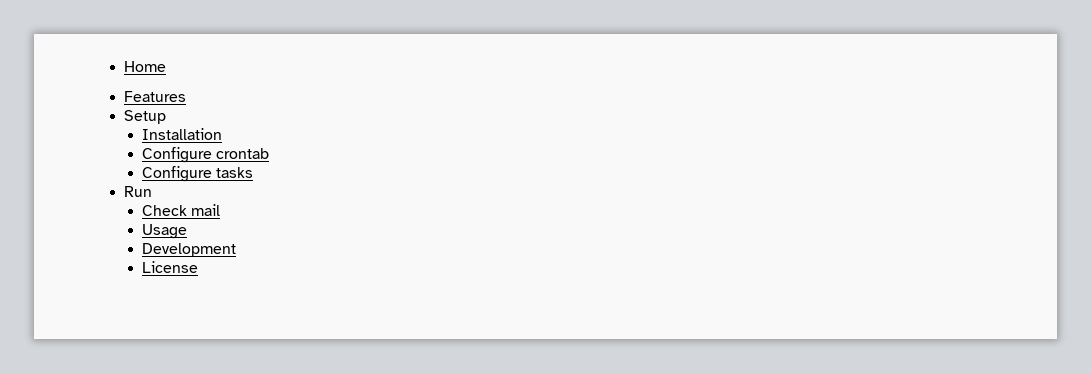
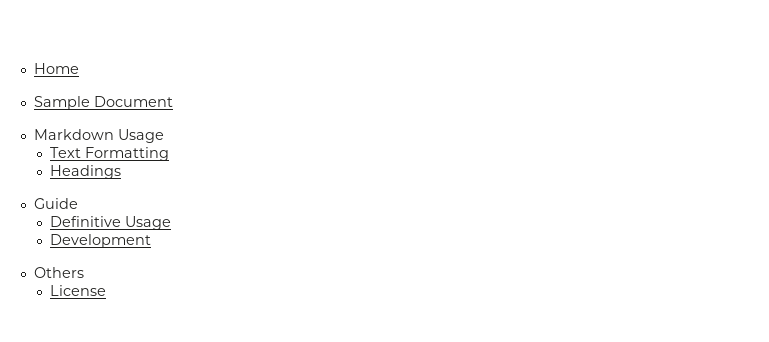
[124,91,187,102] [124,110,167,124] [142,128,223,140] [142,147,270,163] [142,166,254,182] [124,186,153,197] [142,204,221,216] Features // Setup // Installation // Configure crontab // Configure tasks // Run // Check mail // -> [33,96,173,110] [33,129,164,143] [50,147,170,161] [50,165,122,179] [33,198,78,209] [50,216,122,227] Sample Document // Markdown Usage // Text Formatting // Headings // Guide // Definitive
(237, 250) none -> [33,267,84,278] // Others

